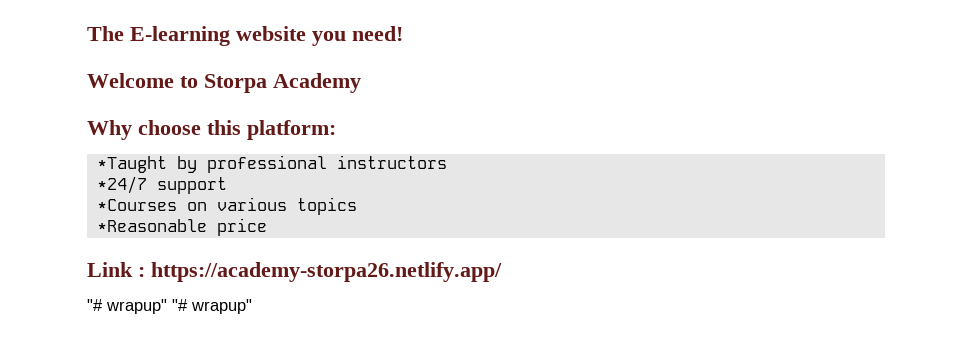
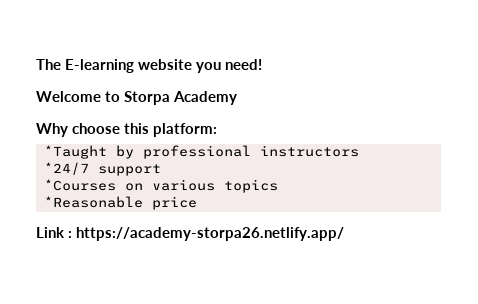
[87,299,252,314] // "# wrapup" "# wrapup" -> (344, 234) none

